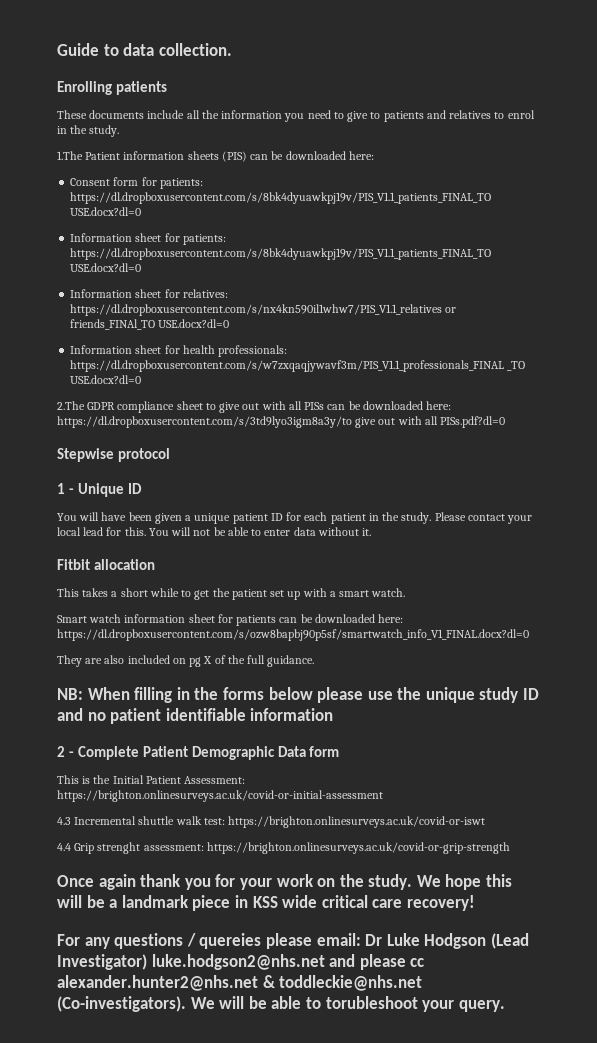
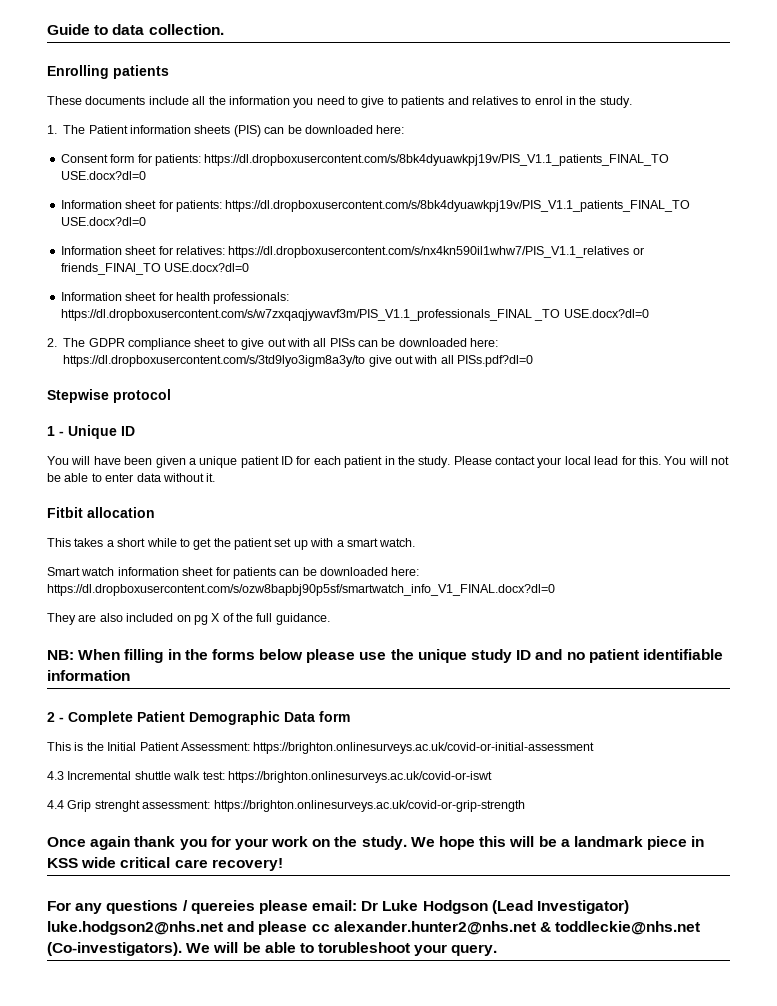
[57,151,83,160] 1.The -> [47,125,86,134] 1. The
[57,401,85,410] 2.The -> [47,338,86,347] 2. The

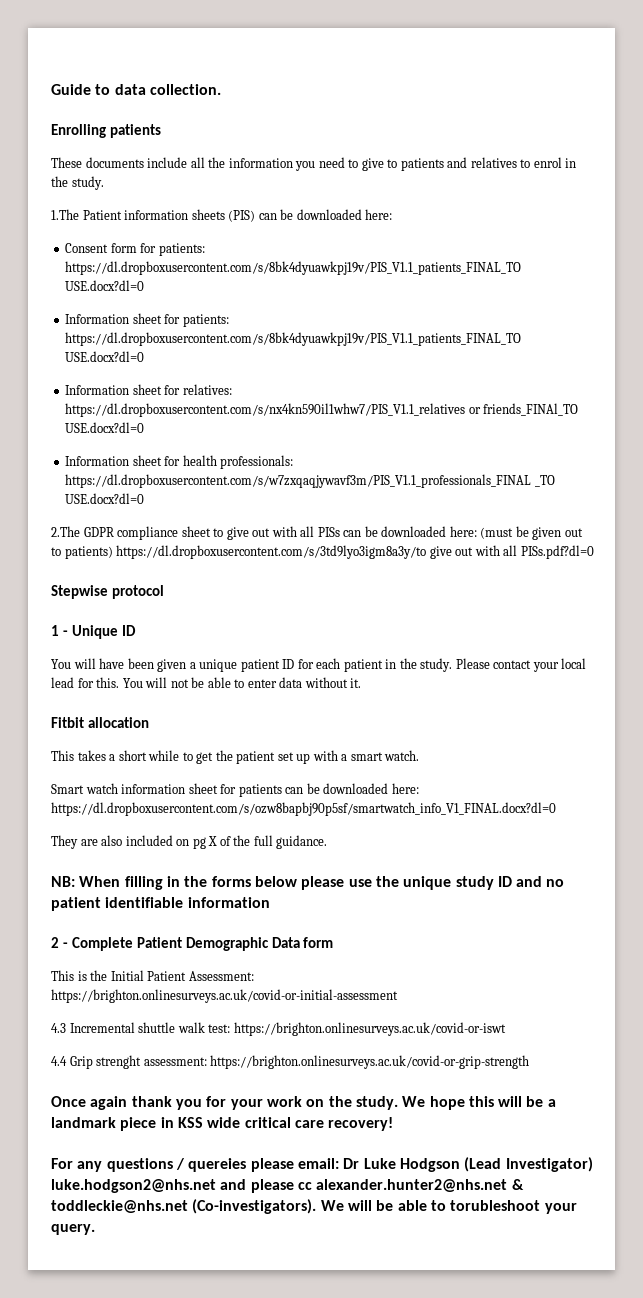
[47,125,86,134] 1. The -> [51,209,79,220] 1.The
[47,338,86,347] 2. The -> [51,526,80,537] 2.The
(499, 342) none -> [480,526,583,540] [51,546,113,559] (must be given out to patients)

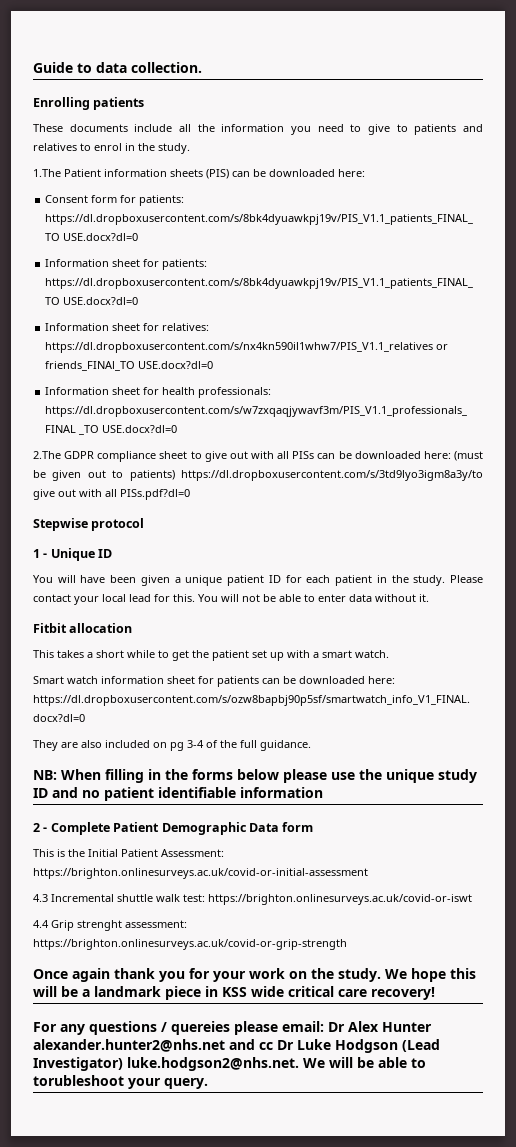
[208,836,218,846] X -> [187,740,204,748] 3-4
[363,1157,593,1172] [51,1179,524,1193] [51,1199,317,1214] Luke Hodgson (Lead Investigator) luke.hodgson2@nhs.net and please cc alexander.hunter2@nhs.net & toddleckie@nhs.net (Co-investigators). -> [348,1021,432,1032] [33,1039,440,1053] [33,1057,299,1071] Alex Hunter alexander.hunter2@nhs.net and cc Dr Luke Hodgson (Lead Investigator) luke.hodgson2@nhs.net.

